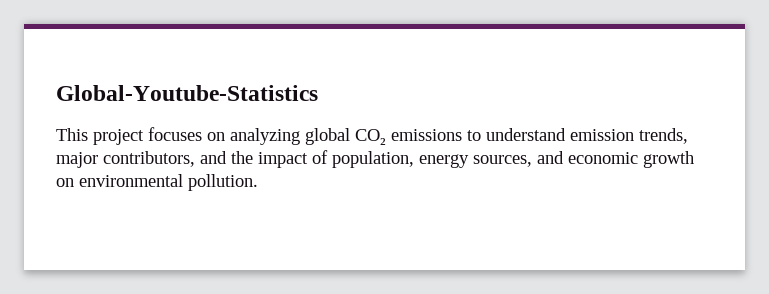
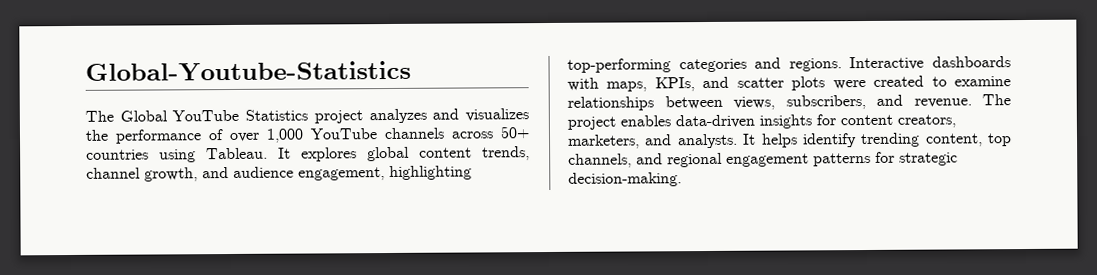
[56,127,688,145] [56,150,694,168] [56,174,258,191] This project focuses on analyzing global CO₂ emissions to understand emission trends, major contributors, and the impact of population, energy sources, and economic growth on environmental pollution. -> [85,108,529,124] [85,126,530,144] [86,146,530,163] [86,165,472,182] [567,56,1011,73] [567,75,1012,92] [567,94,1011,111] [567,114,956,130] [567,132,1012,149] [568,151,958,168] [568,172,682,187] The Global YouTube Statistics project analyzes and visualizes the performance of over 1,000 YouTube channels across 50+ countries using Tableau. It explores global content trends, channel growth, and audience engagement, highlighting top-performing categories and regions. Interactive dashboards with maps, KPIs, and scatter plots were created to examine relationships between views, subscribers, and revenue. The project enables data-driven insights for content creators, marketers, and analysts. It helps identify trending content, top channels, and regional engagement patterns for strategic decision-making.

